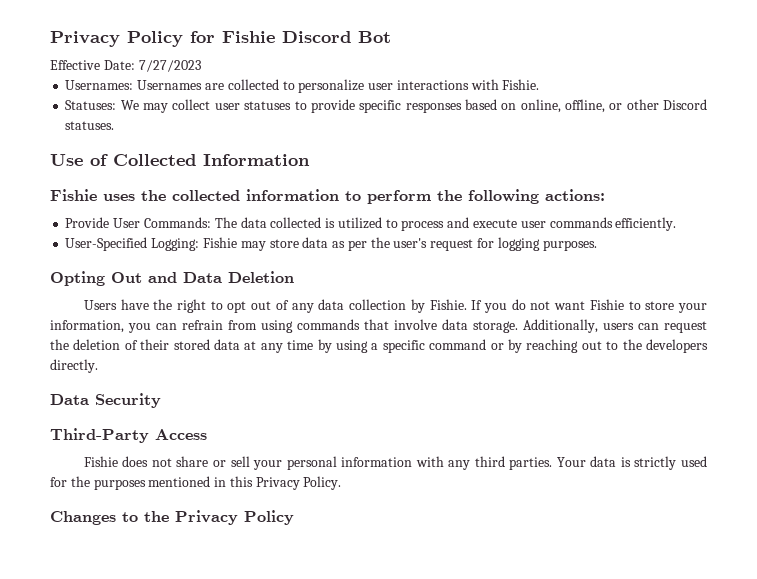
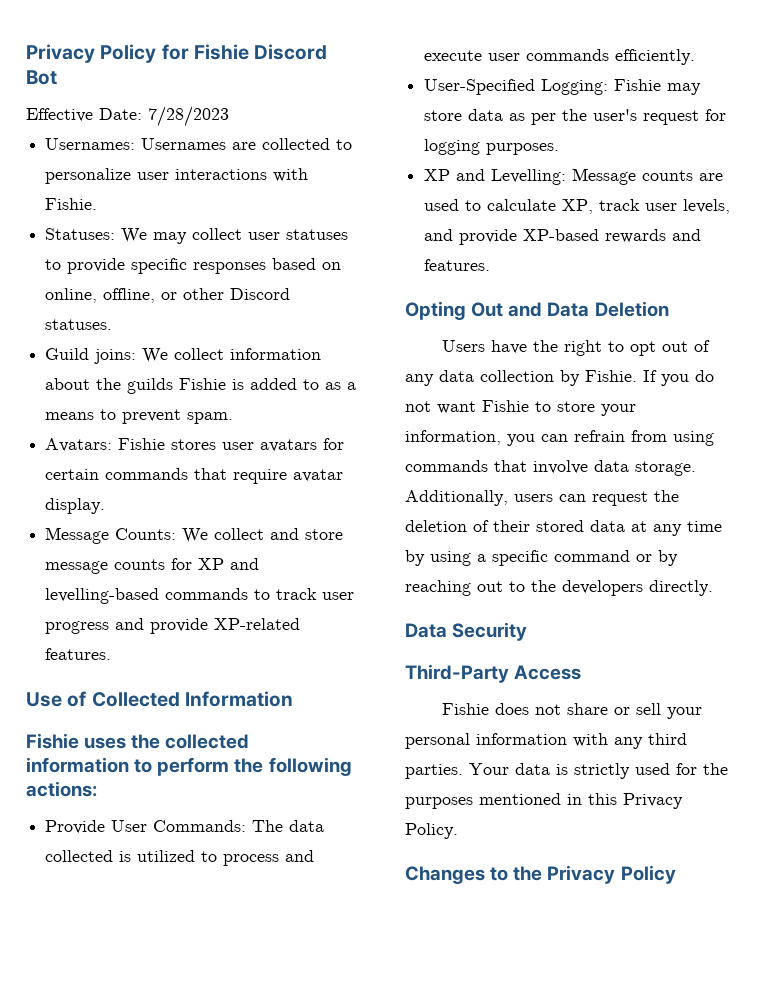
[138,60,201,72] 7/27/2023 -> [148,106,229,127] 7/28/2023
(115, 125) none -> [45,348,322,364] [45,378,357,394] [45,409,234,424] [45,438,345,452] [45,468,344,484] [45,498,106,514] [45,527,344,544] [45,558,260,574] [45,588,355,604] [45,618,301,634] [45,648,112,660] // Guild joins: We collect information about the guilds Fishie is added to as a means to prevent spam. // Avatars: Fishie stores user avatars for certain commands that require avatar display. // Message Counts: We collect and store message counts for XP and levelling-based commands to track user progress and provide XP-related features.
(597, 245) none -> [424,168,724,185] [424,199,731,214] [424,229,702,245] [424,259,491,271] // XP and Levelling: Message counts are used to calculate XP, track user levels, and provide XP-based rewards and features.

